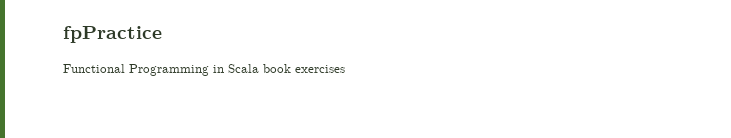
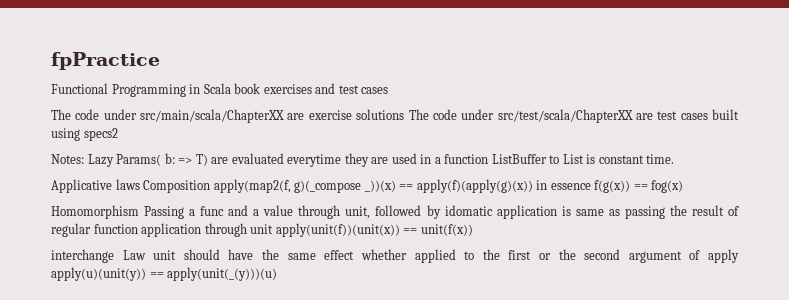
(345, 69) none -> [315,83,389,94] [51,109,739,123] [51,128,118,141] [51,153,675,167] [51,179,684,193] [51,205,740,219] [51,223,473,237] [51,249,739,263] [51,267,278,281] and test cases // The code under src/main/scala/ChapterXX are exercise solutions The code under src/test/scala/ChapterXX are test cases built using specs2 // Notes: Lazy Params( b: => T) are evaluated everytime they are used in a function ListBuffer to List is constant time. // Applicative laws Composition apply(map2(f, g)(_compose _))(x) == apply(f)(apply(g)(x)) in essence f(g(x)) == fog(x) // Homomorphism Passing a func and a value through unit, followed by idomatic application is same as passing the result of regular function application through unit apply(unit(f))(unit(x)) == unit(f(x)) // interchange Law unit should have the same effect whether applied to the first or the second argument of apply apply(u)(unit(y)) == apply(unit(_(y)))(u)

